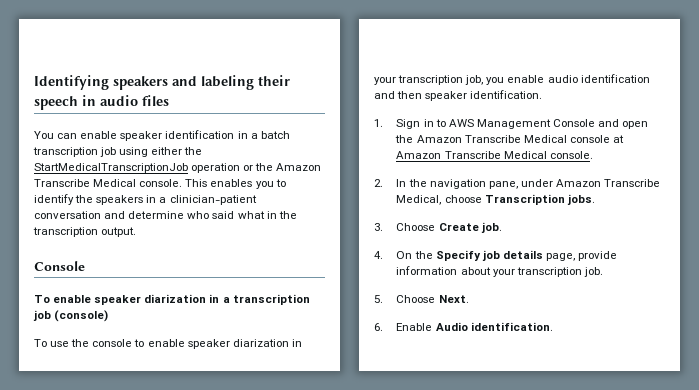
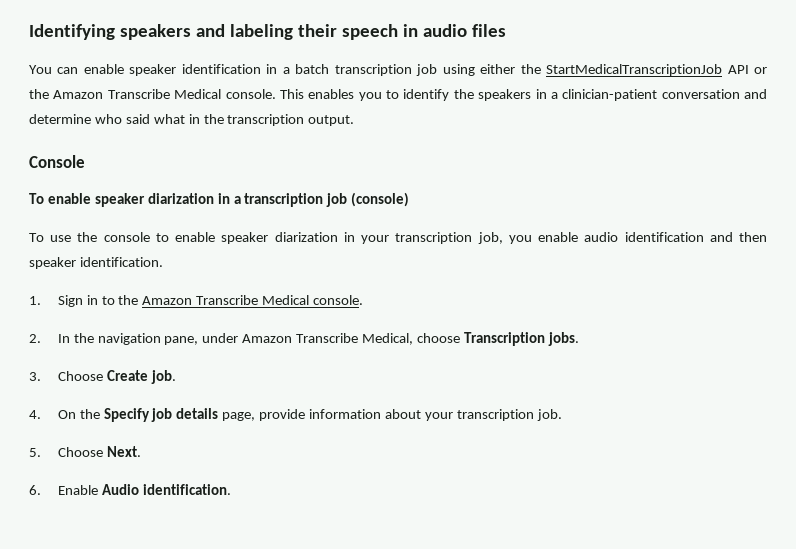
[191,163,241,173] operation -> [727,65,749,74] API
[448,119,649,129] [395,135,624,143] AWS Management Console and open the Amazon Transcribe Medical console at -> [118,295,139,305] the

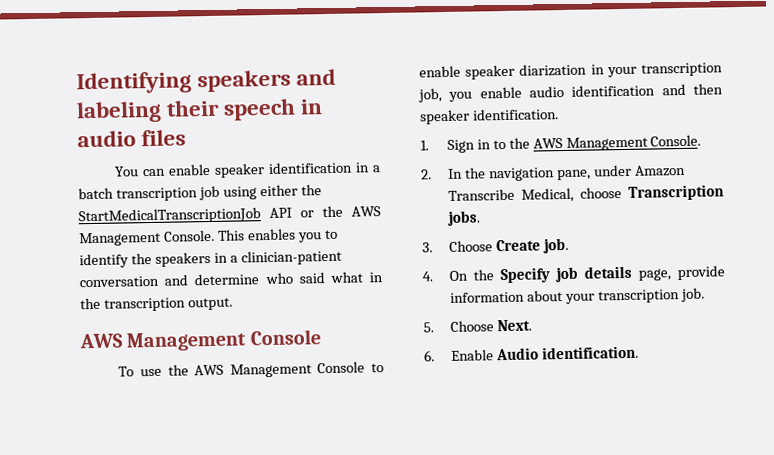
[53,89,276,99] Amazon Transcribe Medical console. -> [351,206,381,217] [79,229,215,247] AWS Management Console.
[29,155,85,168] [29,192,410,207] Console // To enable speaker diarization in a transcription job (console) -> [79,329,321,352] AWS Management Console
[103,232,150,242] console -> [194,361,366,378] AWS Management Console
[142,295,364,305] Amazon Transcribe Medical console. -> [532,134,702,151] AWS Management Console.

